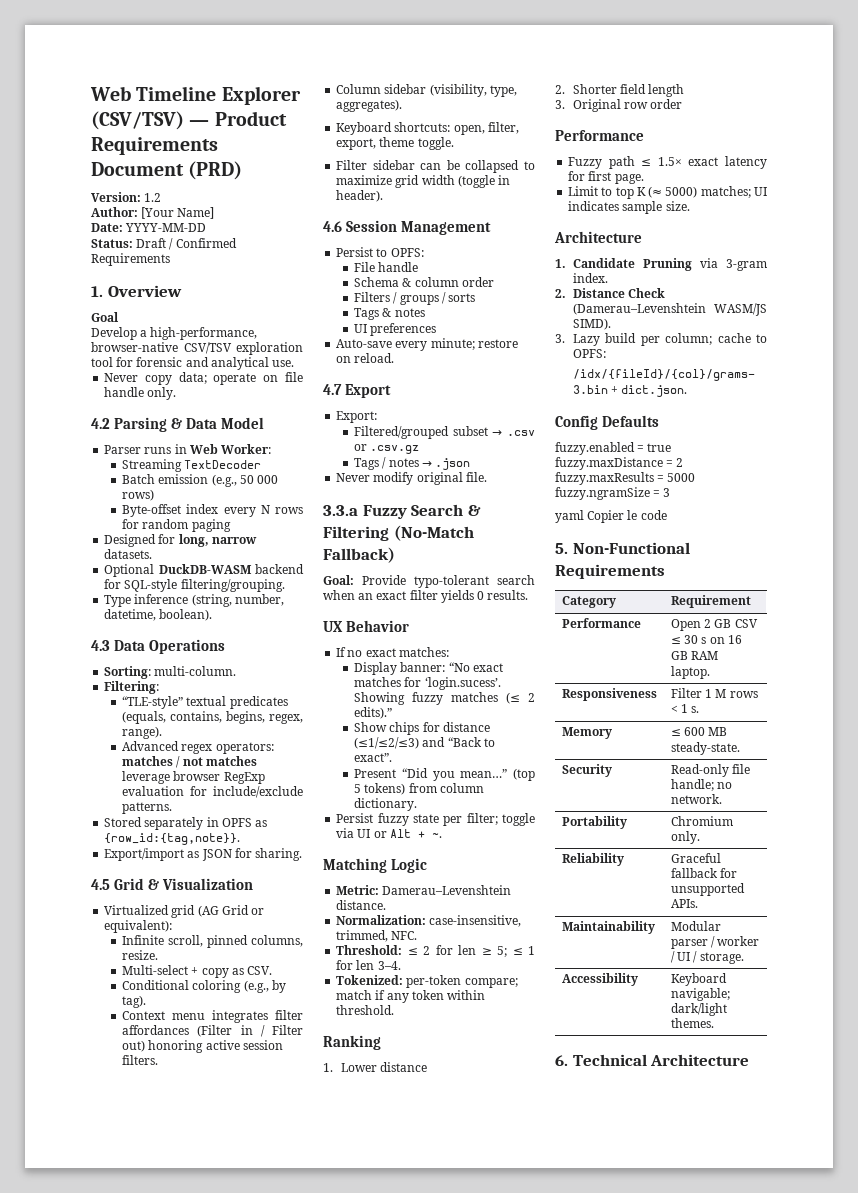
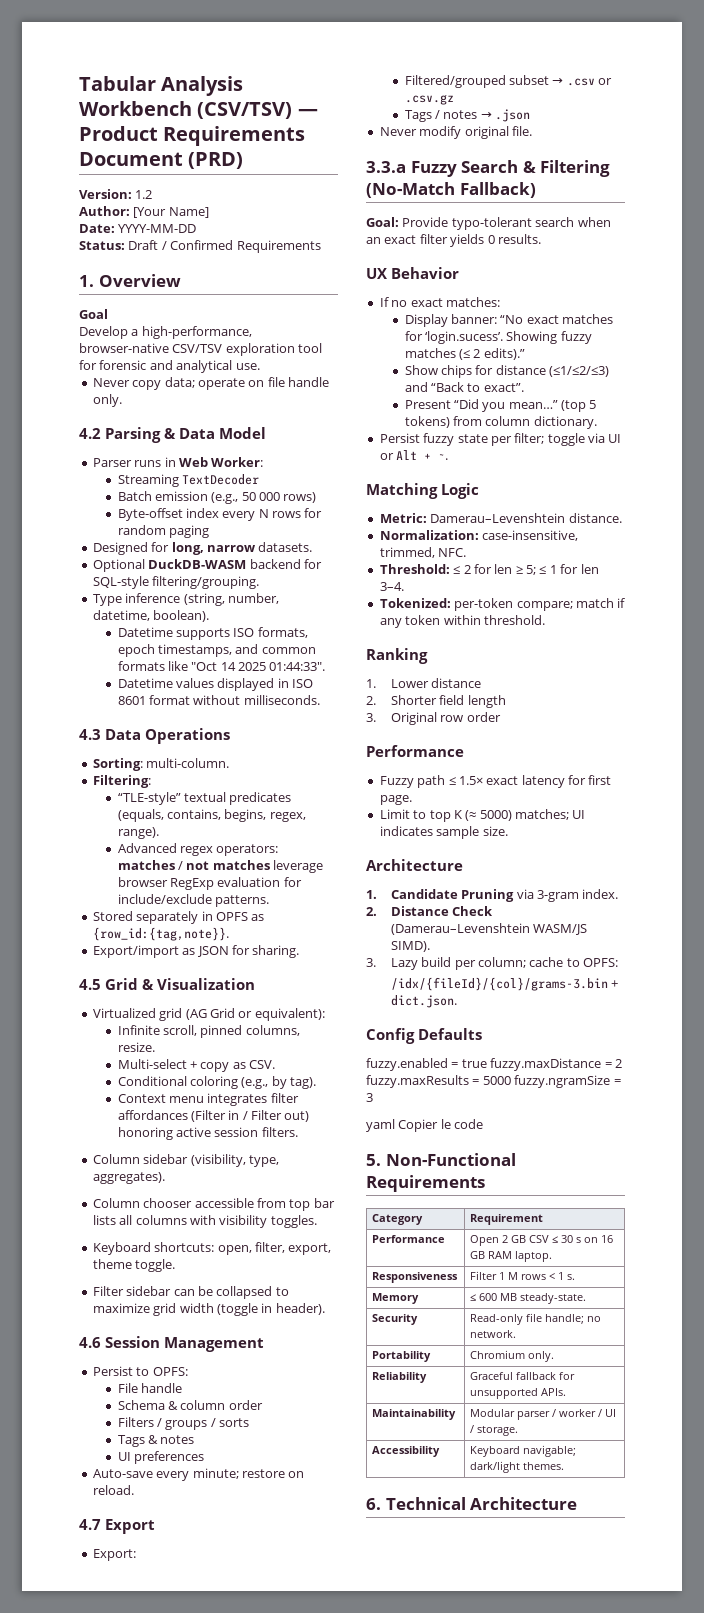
[90,86,301,105] Web Timeline Explorer -> [79,76,244,96] [79,101,192,116] Tabular Analysis Workbench
(213, 615) none -> [117,627,308,640] [117,644,316,657] [117,661,326,671] [117,678,314,691] [117,695,320,705] // Datetime supports ISO formats, epoch timestamps, and common formats like "Oct 14 2025 01:44:33". // Datetime values displayed in ISO 8601 format without milliseconds.
(403, 105) none -> [92,1198,335,1211] [92,1215,317,1228] // Column chooser accessible from top bar lists all columns with visibility toggles.

